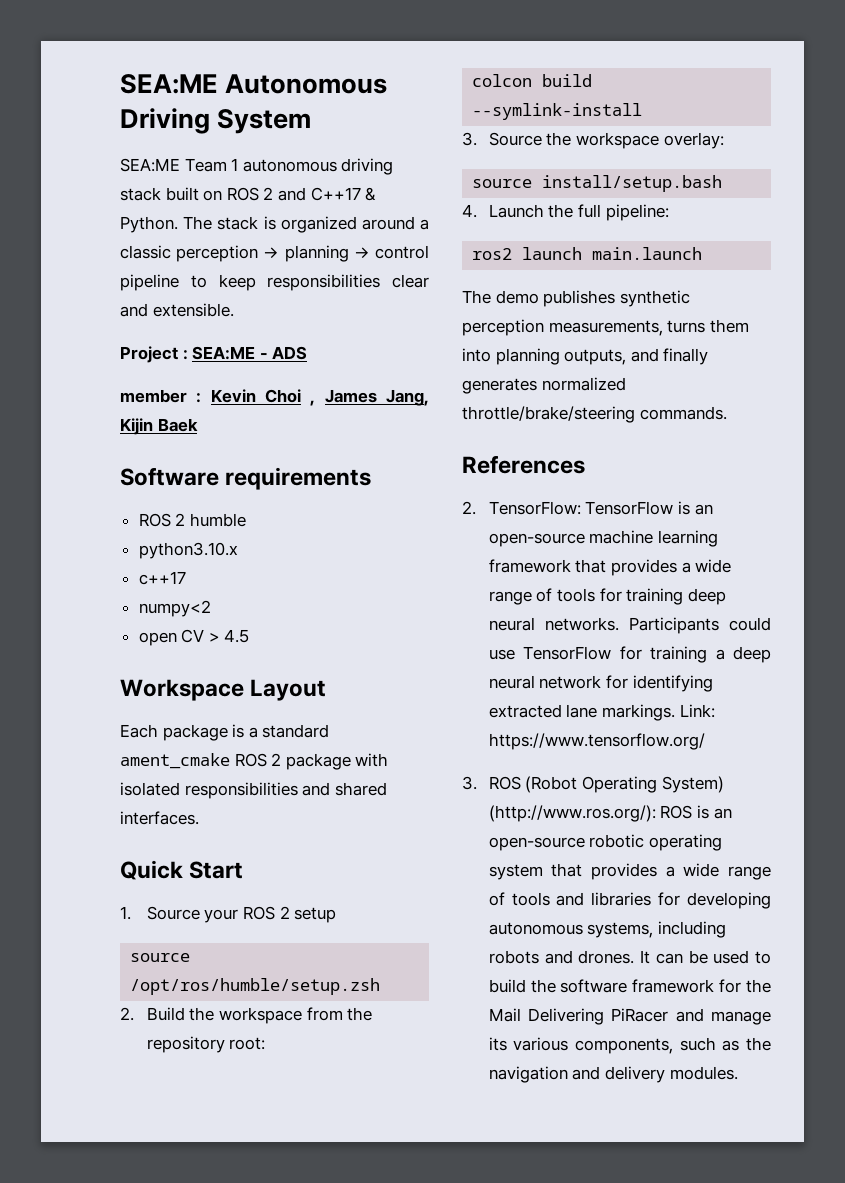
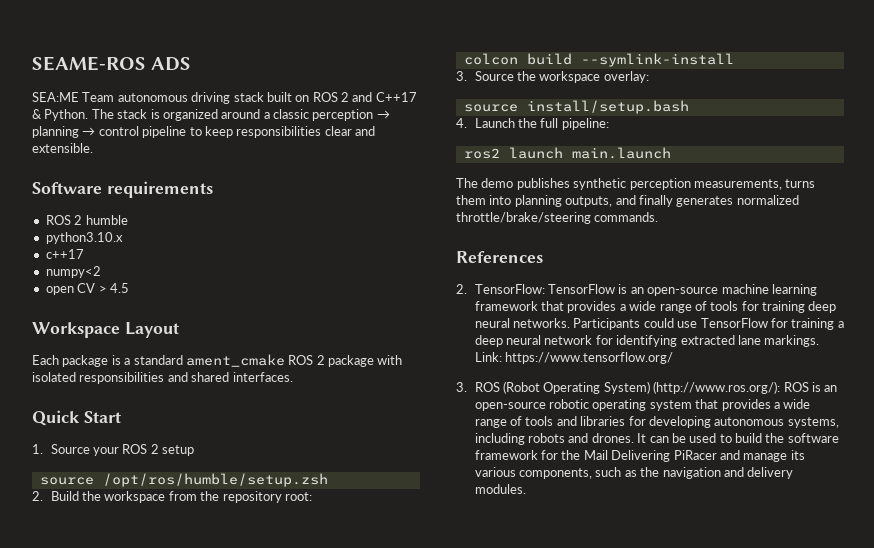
[120,74,388,94] [120,108,312,134] SEA:ME Autonomous Driving System -> [32,56,192,71] SEAME-ROS ADS
[231,158,239,171] 1 -> (115, 97) none
[120,346,308,363] [120,389,429,406] [120,418,198,435] // Project : SEA:ME - ADS // member : Kevin Choi , James Jang, Kijin Baek -> (93, 148) none

